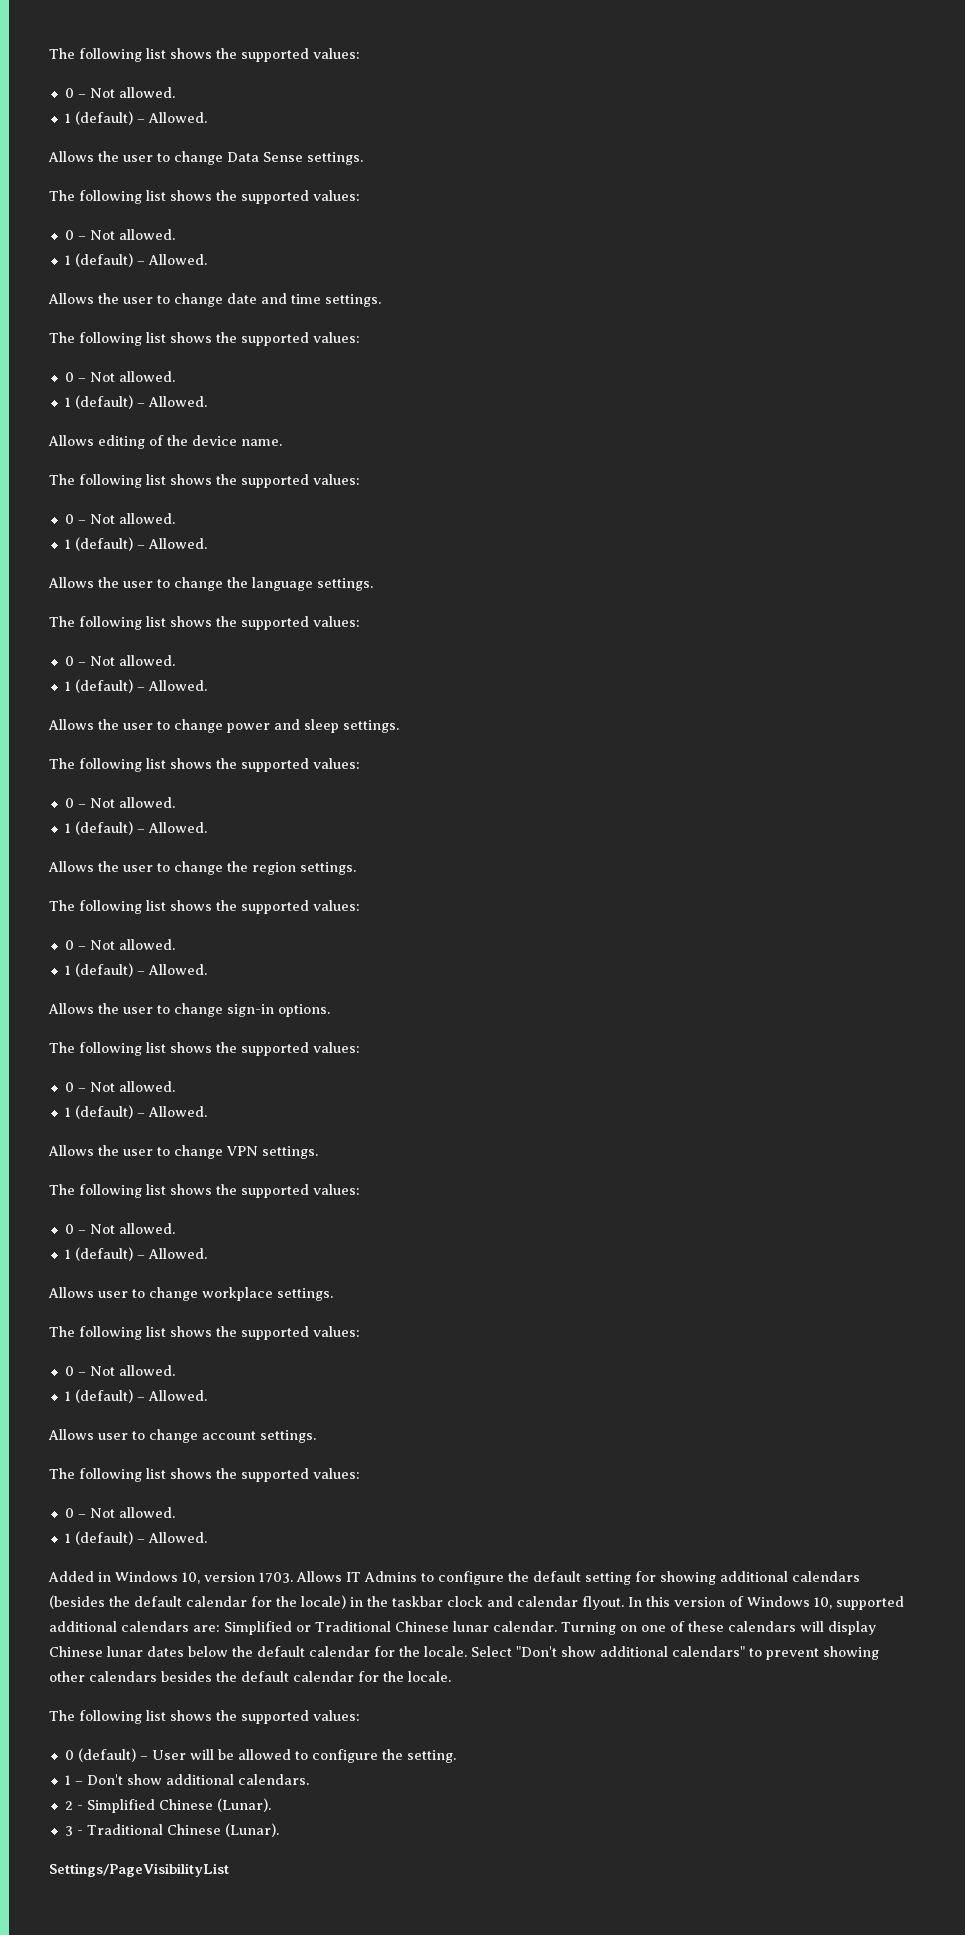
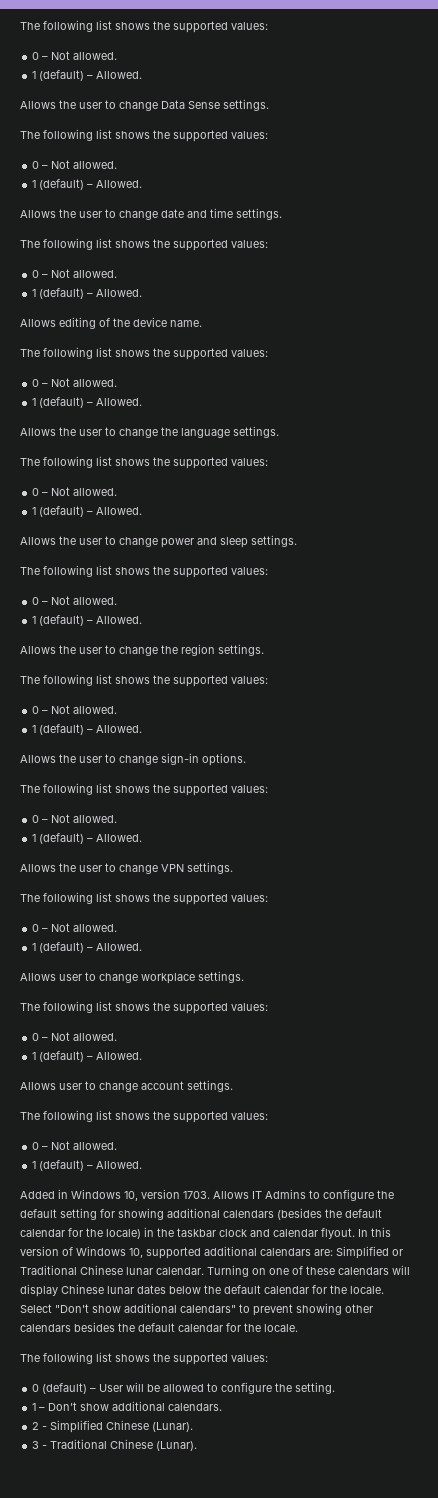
[49,1863,229,1877] // Settings/PageVisibilityList -> (198, 1446) none

